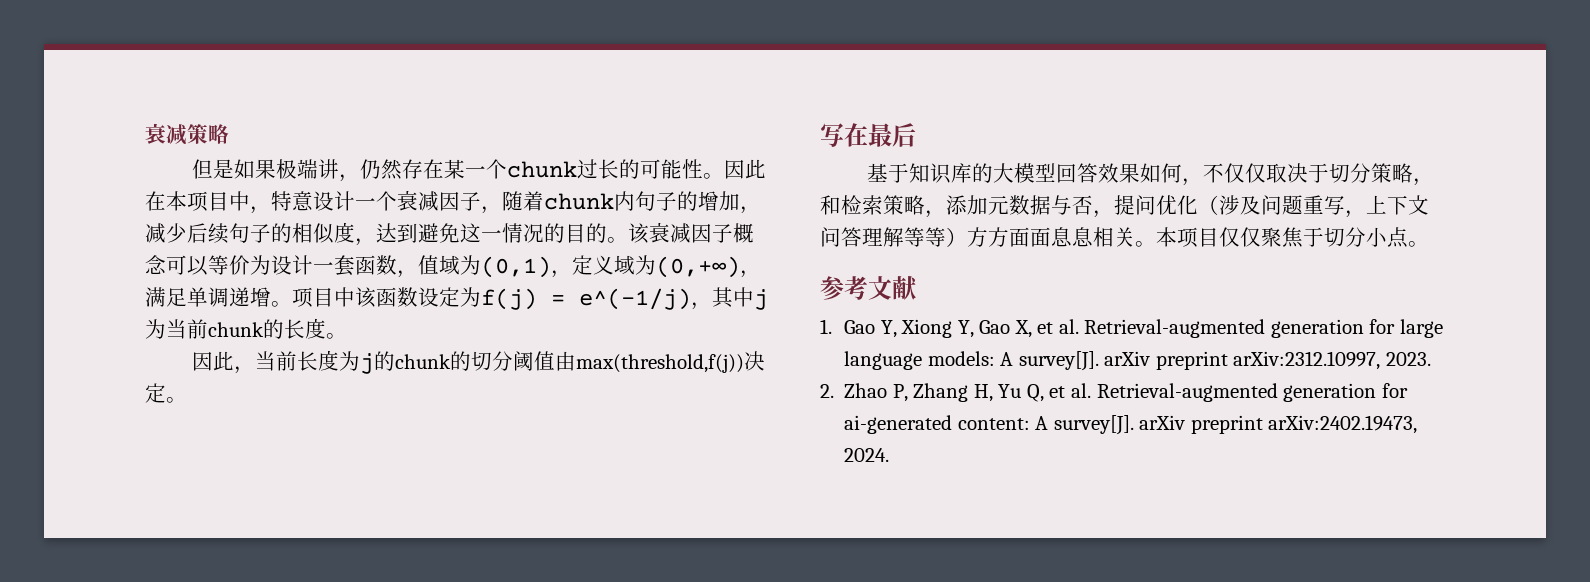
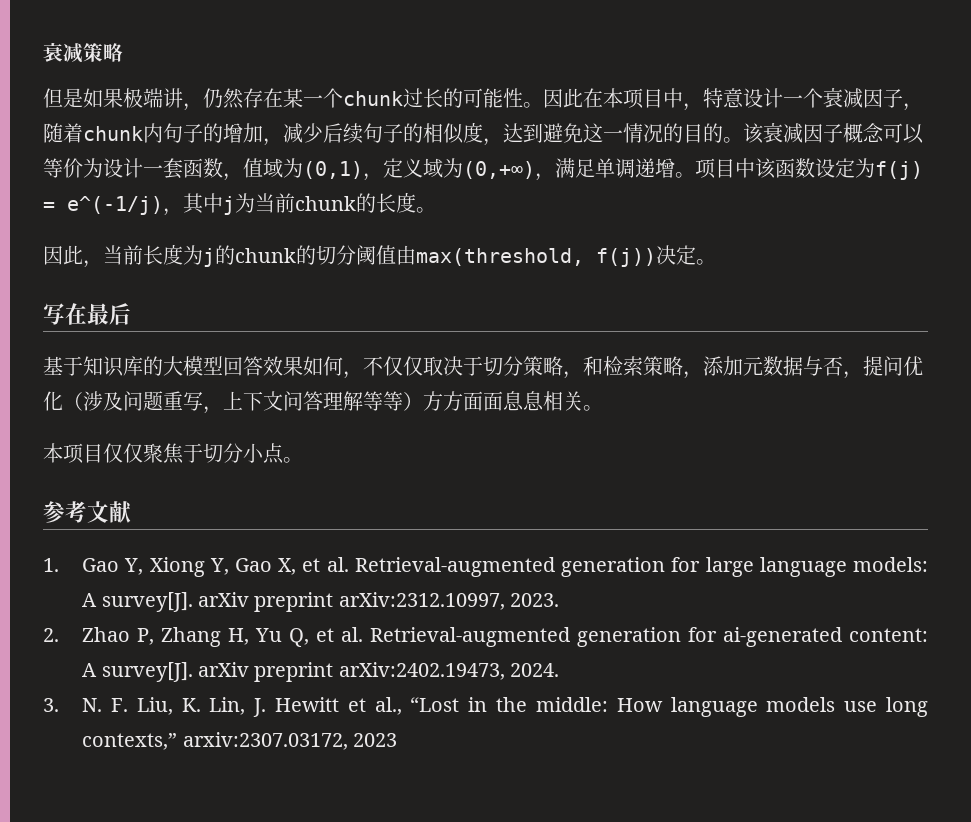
[575,354,744,373] max(threshold,f(j)) -> [416,248,656,267] max(threshold, f(j))
(1156, 244) none -> (603, 408) //
(890, 455) none -> [43,697,928,717] [82,732,397,750] // 3. N. F. Liu, K. Lin, J. Hewitt et al., “Lost in the middle: How language models use long contexts,” arxiv:2307.03172, 2023

